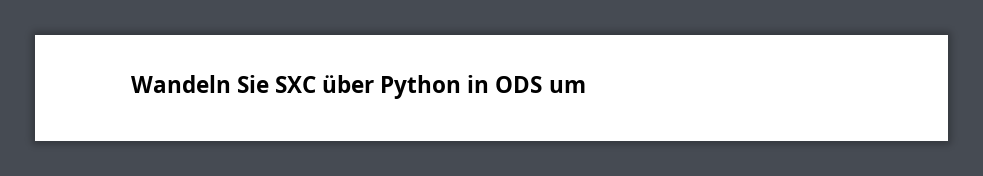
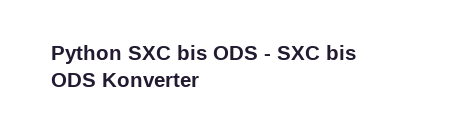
[131,75,586,99] Wandeln Sie SXC über Python in ODS um -> [51,45,356,64] [51,73,199,87] Python SXC bis ODS - SXC bis ODS Konverter

